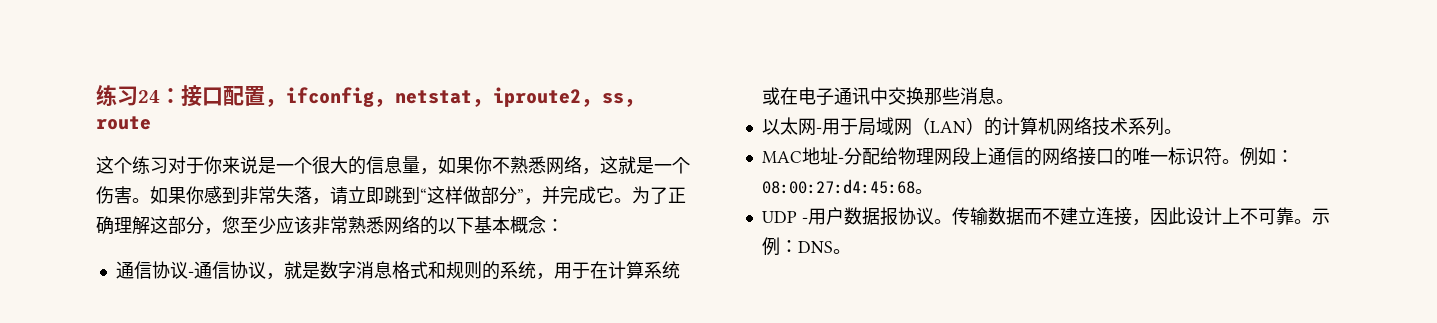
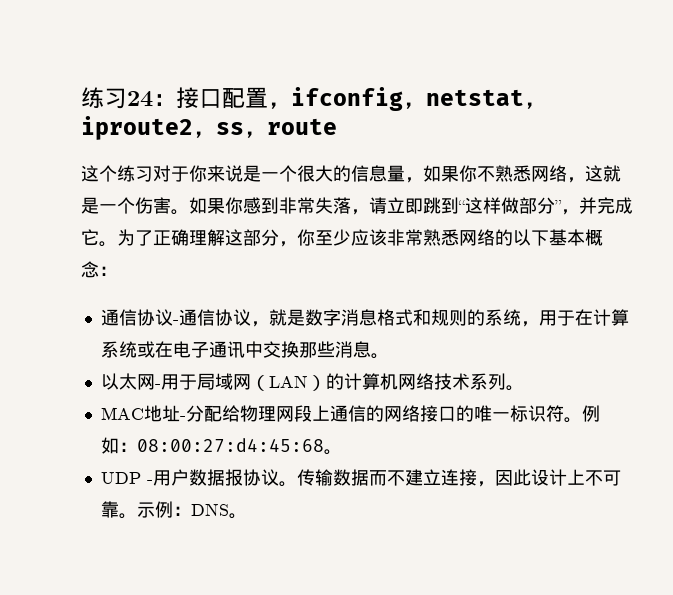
[222,216,240,234] 您 -> [297,229,315,246] 你

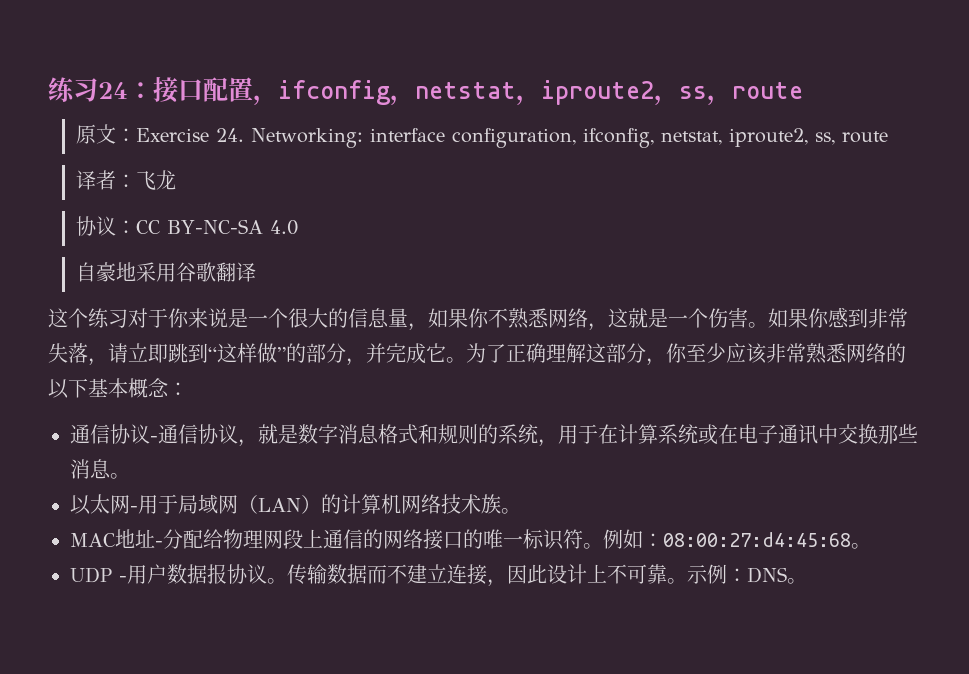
(337, 126) none -> [76,124,889,148] [76,170,177,190] [76,216,299,236] [76,262,257,282] // 原文：Exercise 24. Networking: interface configuration, ifconfig, netstat, iproute2, ss, route // 译者：飞龙 // 协议：CC BY-NC-SA 4.0 // 自豪地采用谷歌翻译
[519,197,562,214] 部分” -> [277,343,346,363] ”的部分
[469,373,506,390] 系列 -> [481,494,501,514] 族

